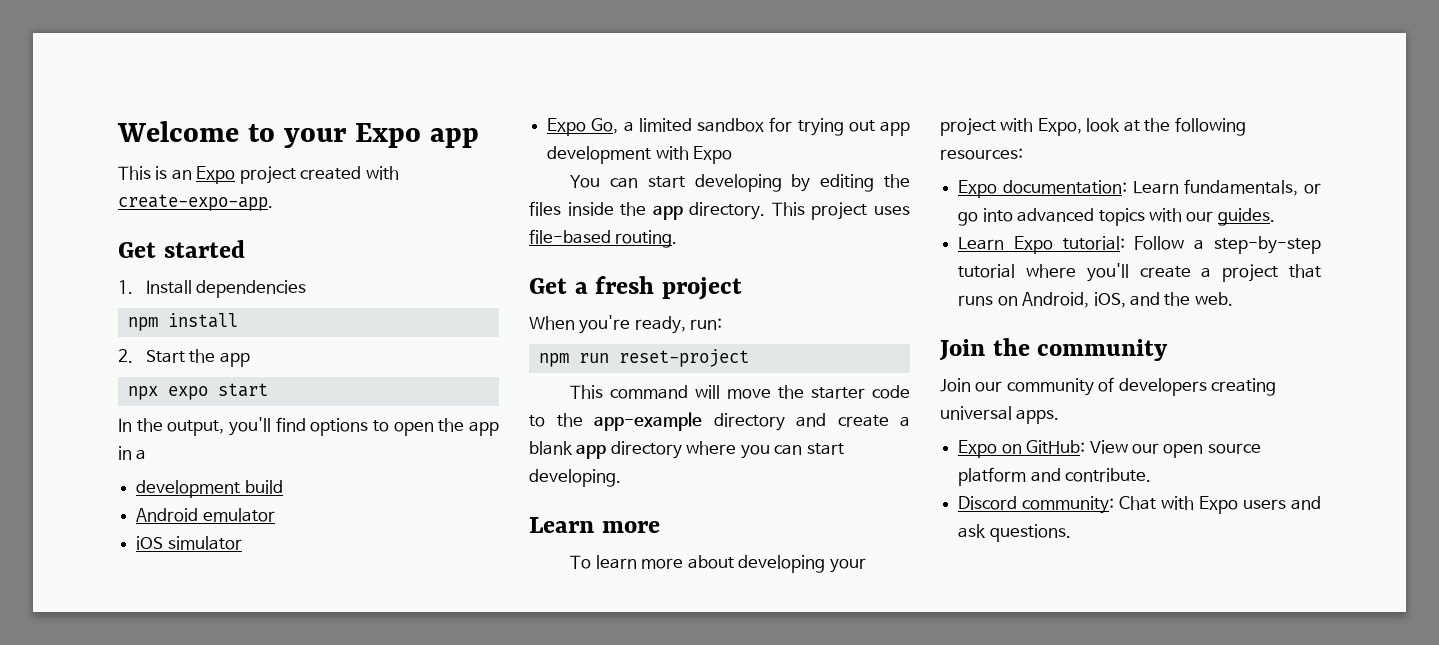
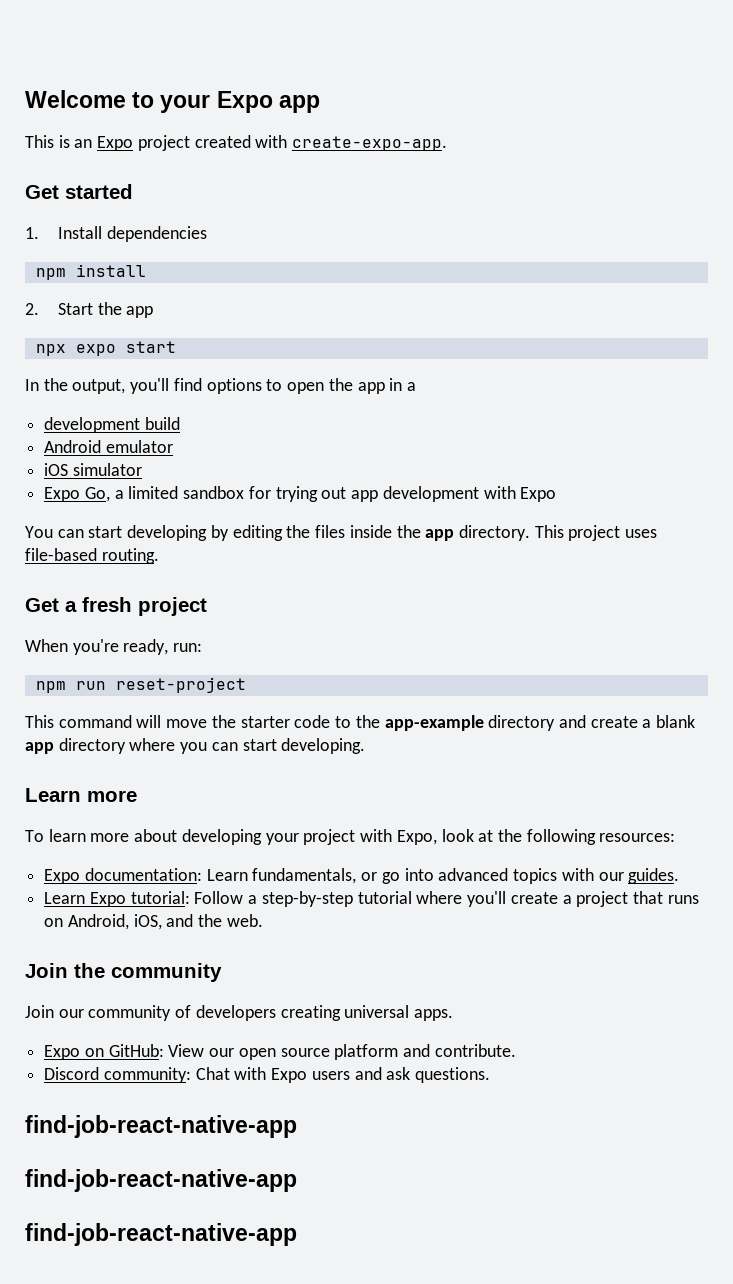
(1071, 533) none -> [25,1115,297,1138] [25,1169,297,1192] [25,1223,297,1246] // find-job-react-native-app // find-job-react-native-app // find-job-react-native-app

